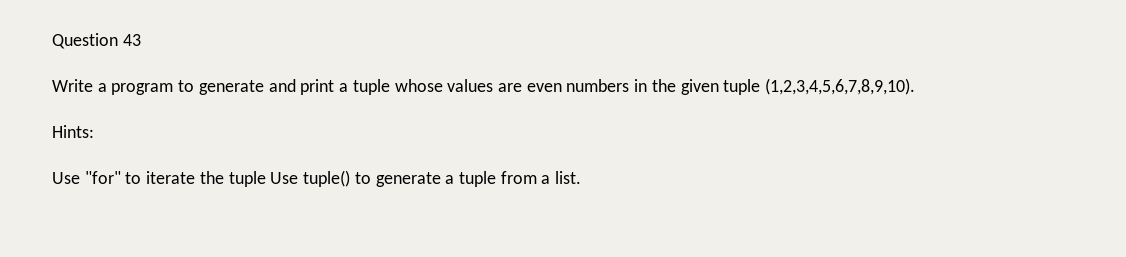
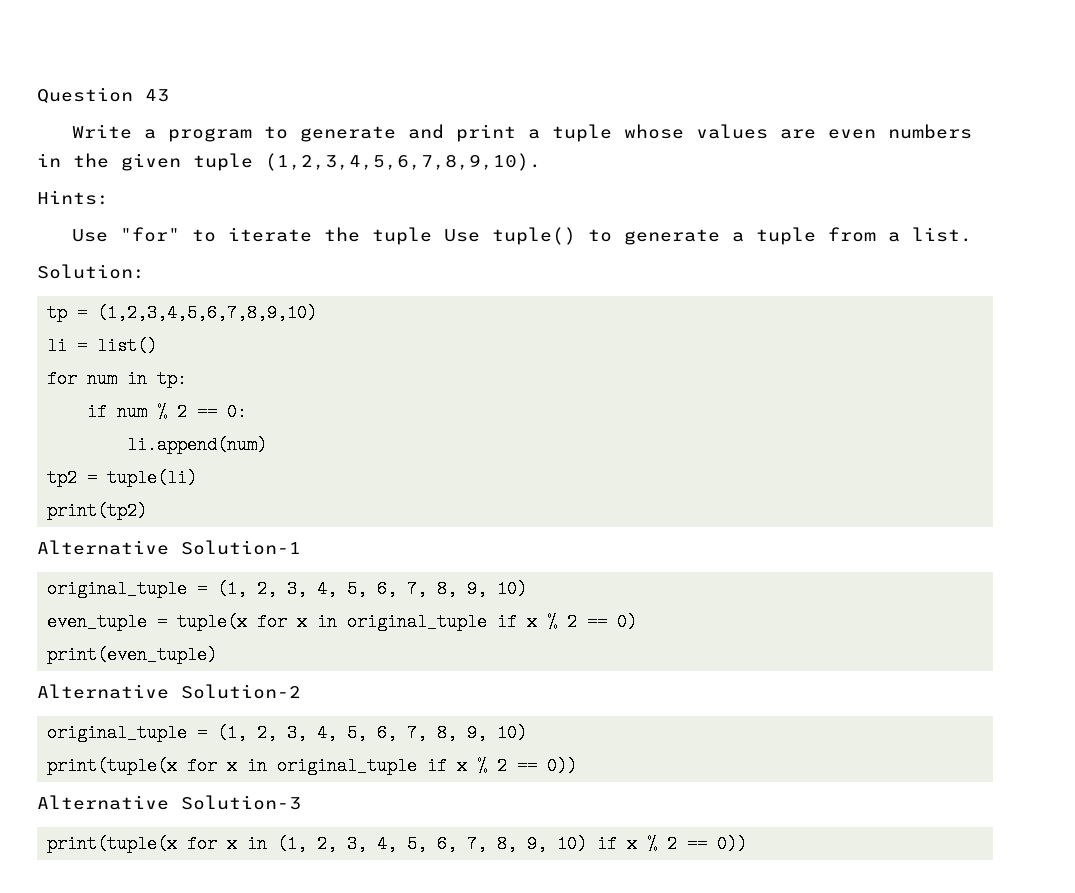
(582, 177) none -> [37,264,145,279] [47,304,318,322] [47,337,158,355] [47,370,188,388] [87,403,248,421] [127,436,268,454] [47,469,198,487] [47,502,148,520] [37,540,301,555] [47,580,528,598] [47,613,638,631] [47,646,218,664] [37,684,301,699] [47,724,528,742] [47,757,578,775] [37,795,301,810] [47,835,748,853] // Solution: // tp = (1,2,3,4,5,6,7,8,9,10) // li = list() // for num in tp: // if num % 2 == 0: // li.append(num) // tp2 = tuple(li) // print(tp2) // Alternative Solution-1 // original_tuple = (1, 2, 3, 4, 5, 6, 7, 8, 9, 10) // even_tuple = tuple(x for x in original_tuple if x % 2 == 0) // print(even_tuple) // Alternative Solution-2 // original_tuple = (1, 2, 3, 4, 5, 6, 7, 8, 9, 10) // print(tuple(x for x in original_tuple if x % 2 == 0)) // Alternative Solution-3 // print(tuple(x for x in (1, 2, 3, 4, 5, 6, 7, 8, 9, 10) if x % 2 == 0))

